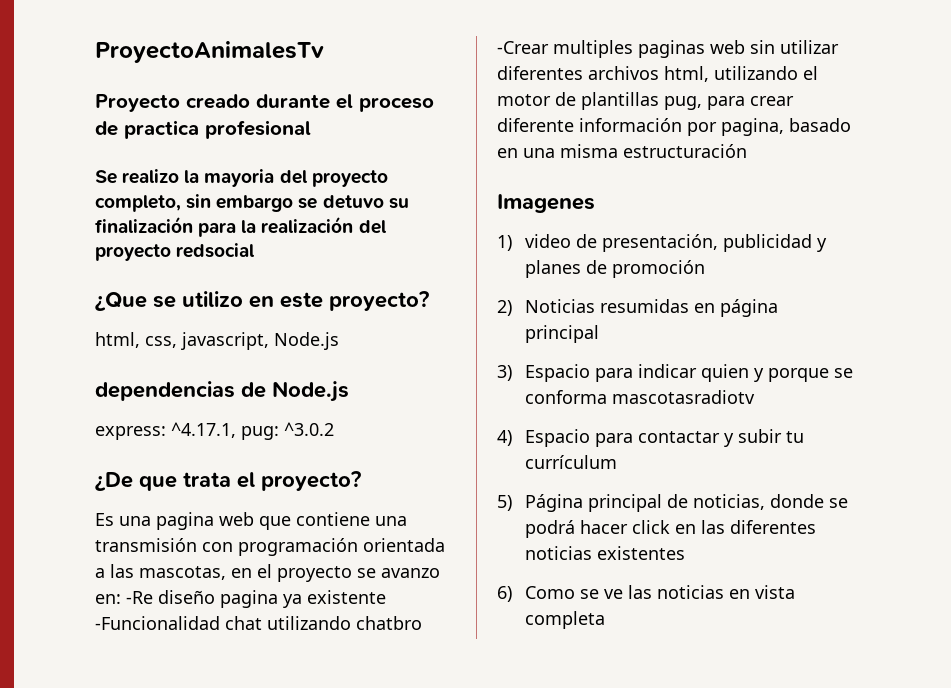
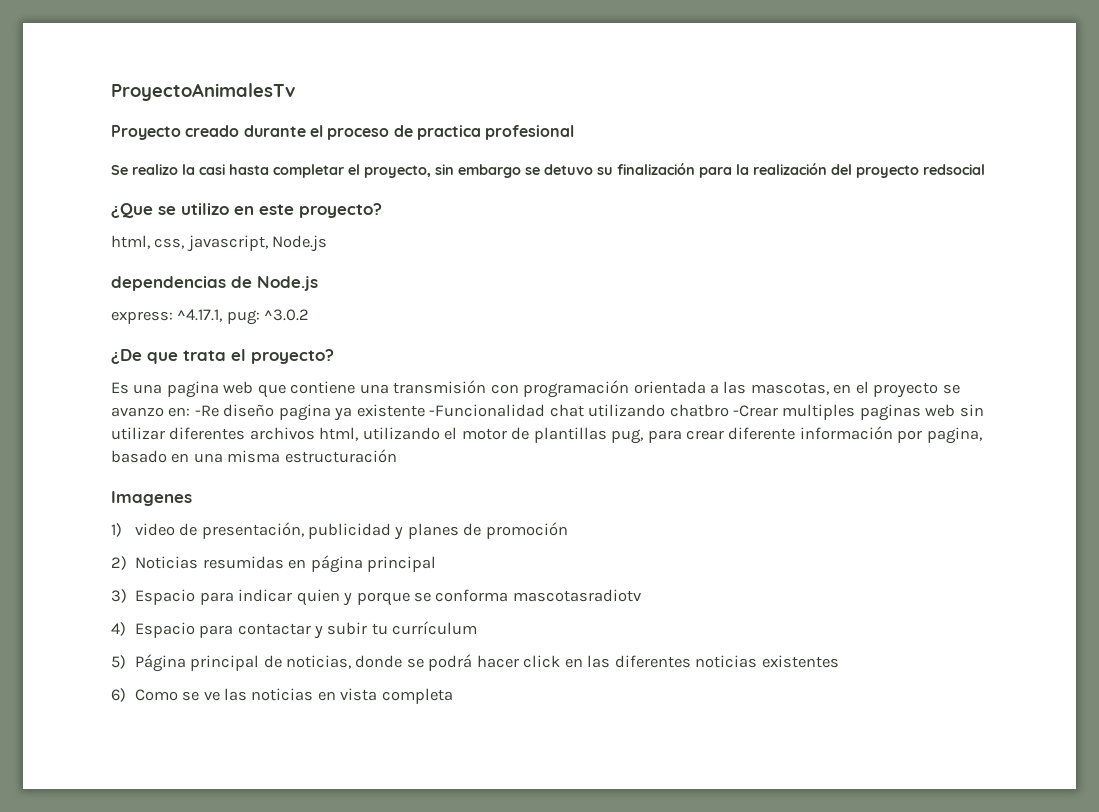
[204,169,388,187] [95,195,181,212] mayoria del proyecto completo, -> [199,164,431,178] casi hasta completar el proyecto,

